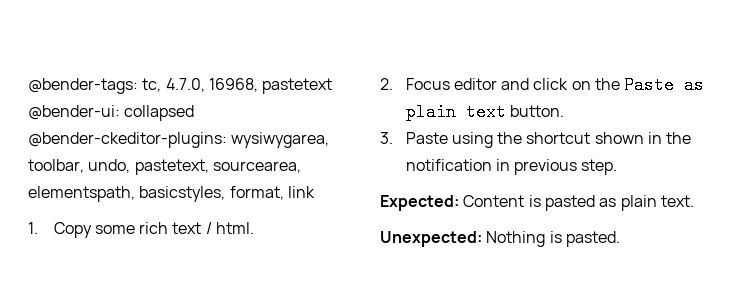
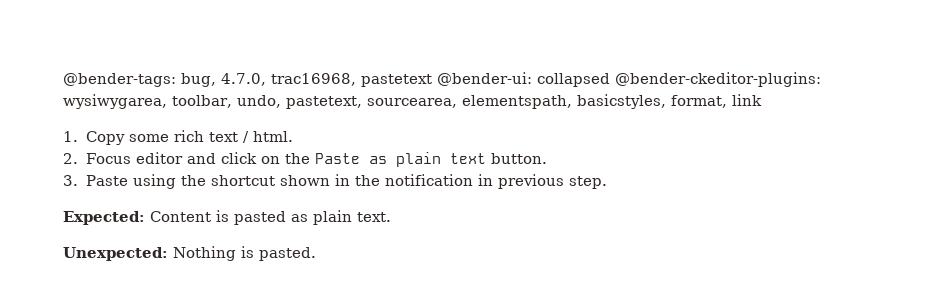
[142,78,258,92] tc, 4.7.0, 16968, -> [181,73,356,87] bug, 4.7.0, trac16968,

